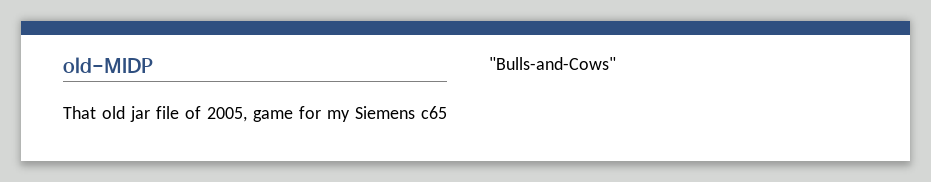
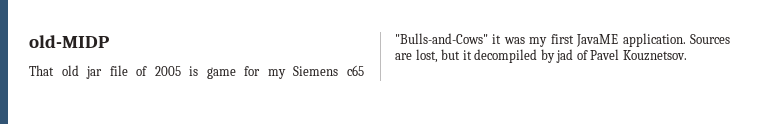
[207,107,247,122] 2005, -> [154,66,199,76] 2005 is
(616, 63) none -> [492,33,730,47] [395,49,687,63] it was my first JavaME application. Sources are lost, but it decompiled by jad of Pavel Kouznetsov.

